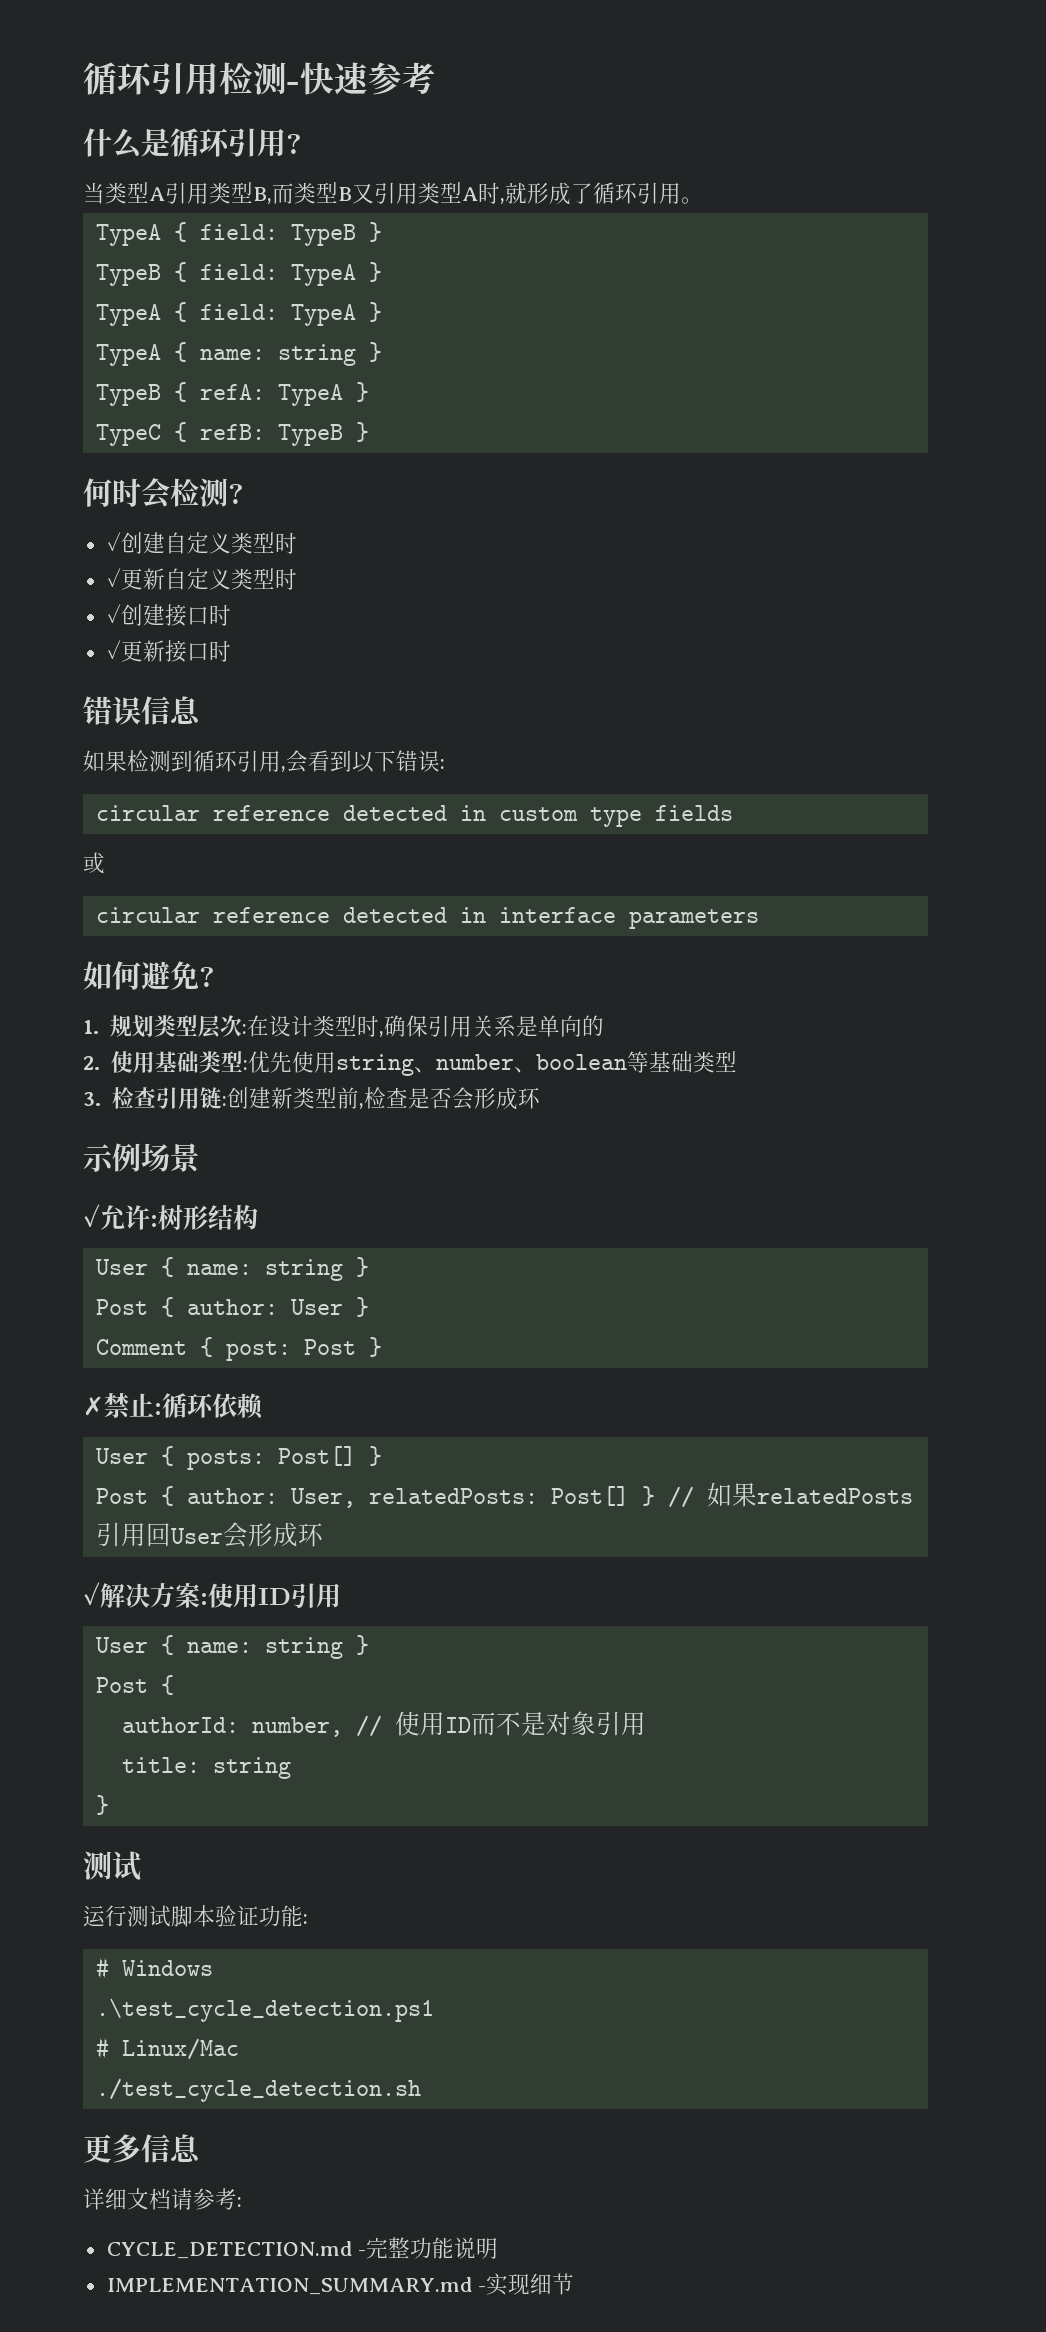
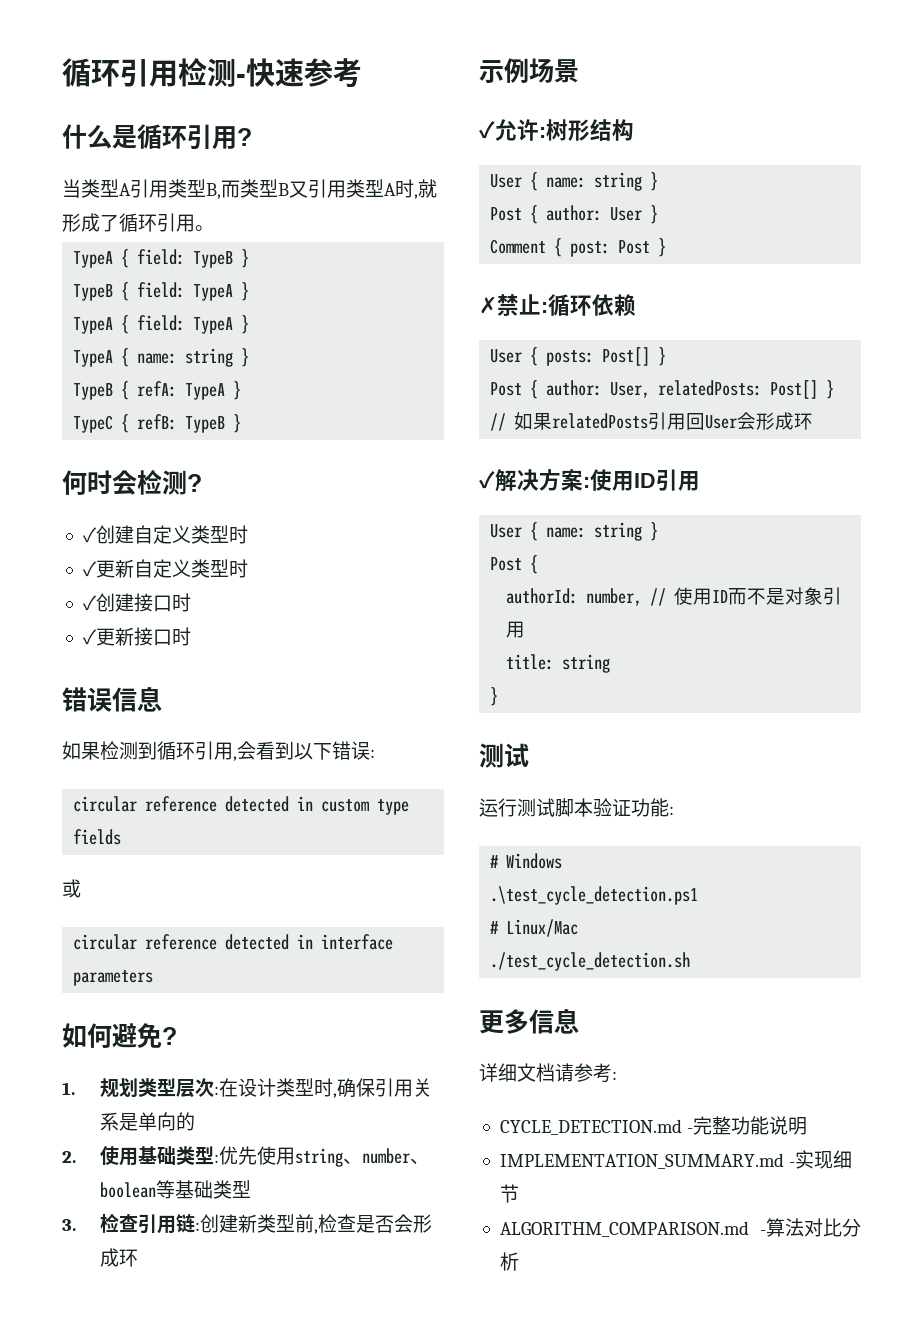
(575, 2284) none -> [499,1218,861,1237] [499,1252,519,1271] // ALGORITHM_COMPARISON.md -算法对比分析

